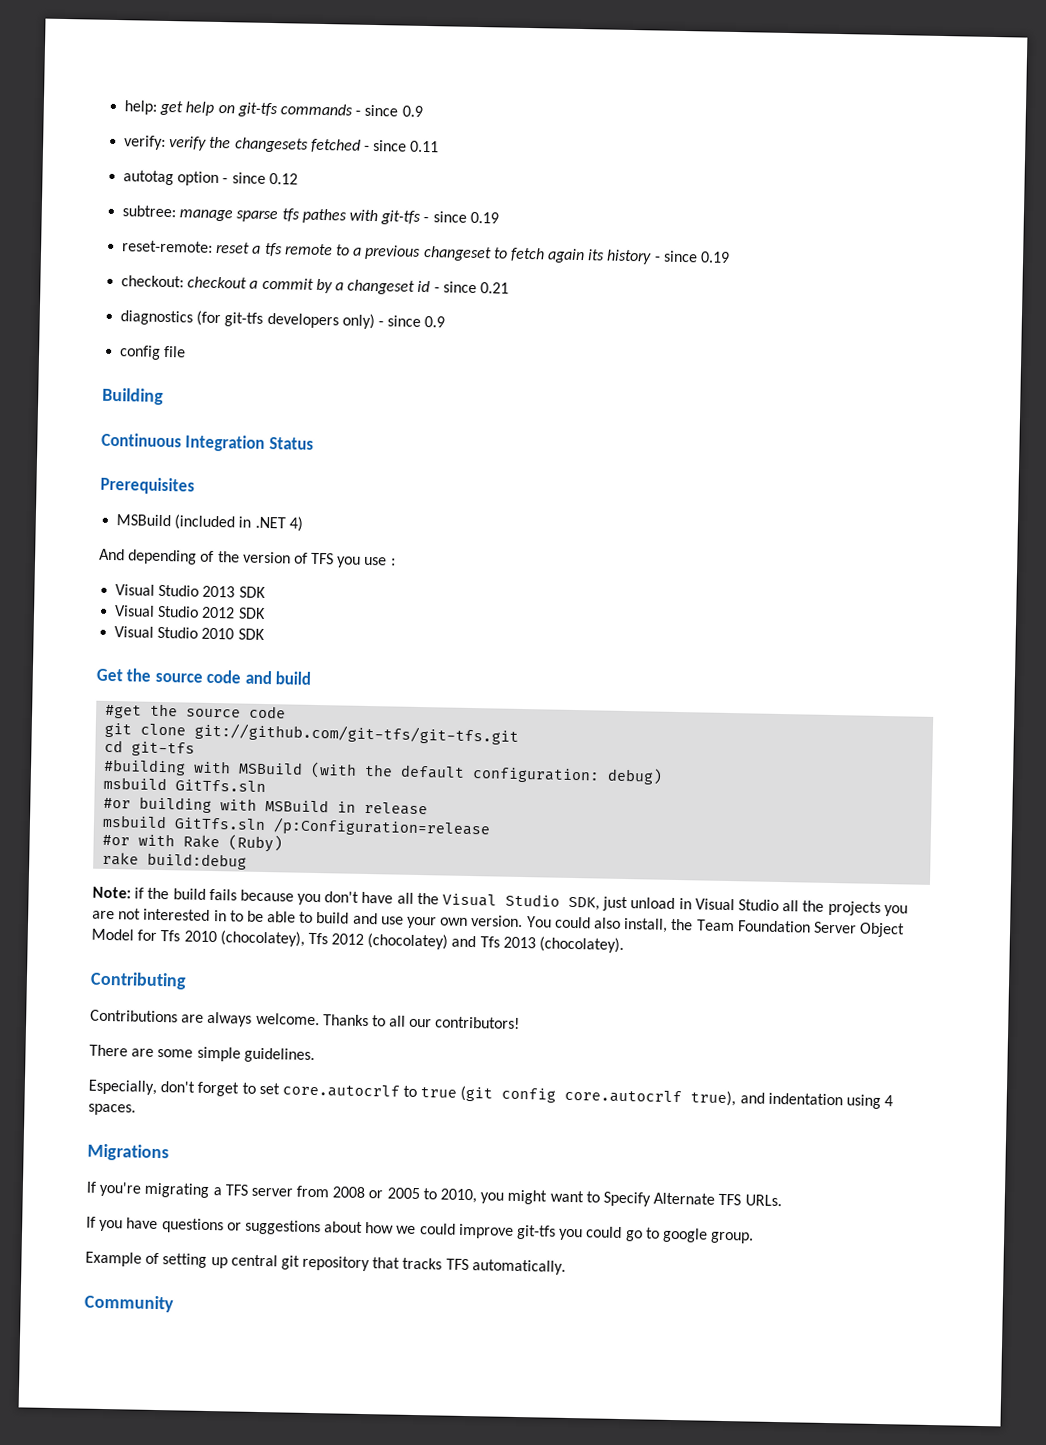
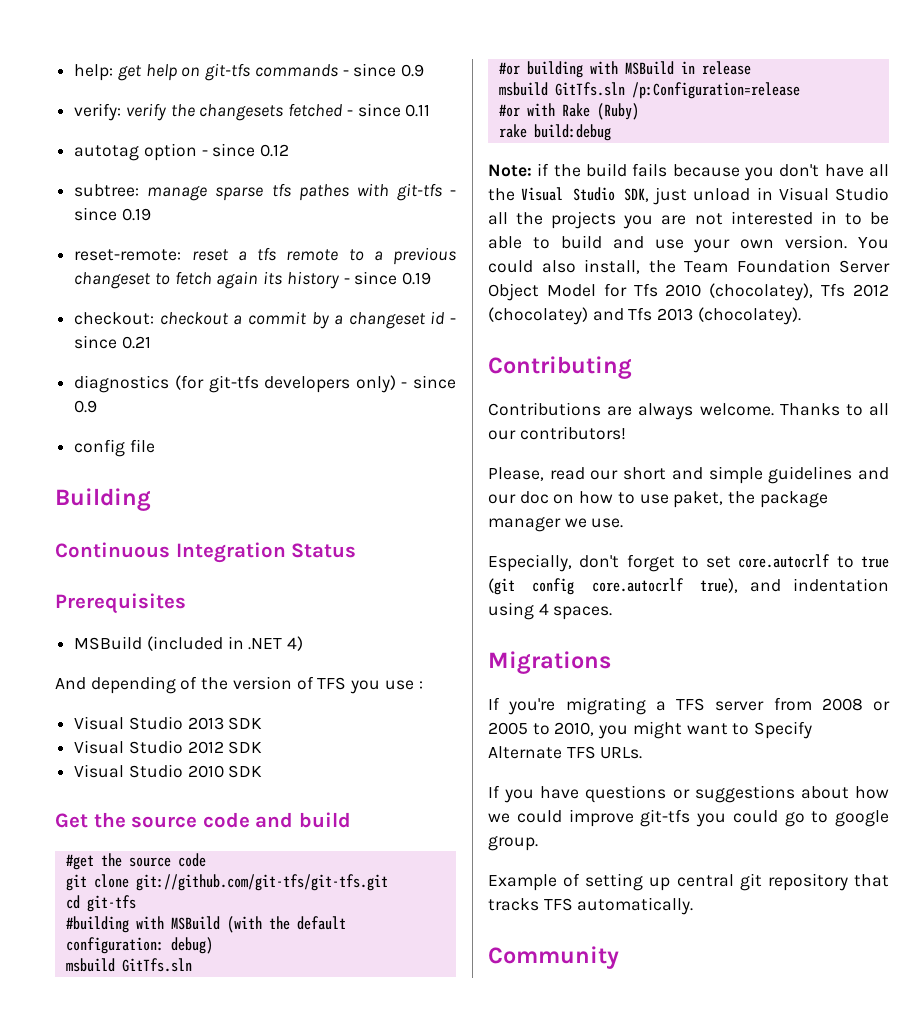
[89,1044,315,1064] There are some simple guidelines. -> [488,466,889,484] [488,491,828,508] [488,517,624,532] Please, read our short and simple guidelines and our doc on how to use paket, the package manager we use.

